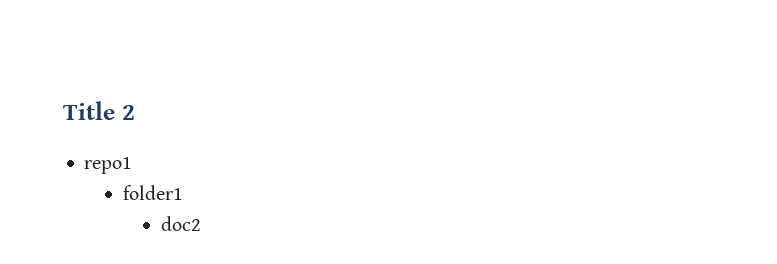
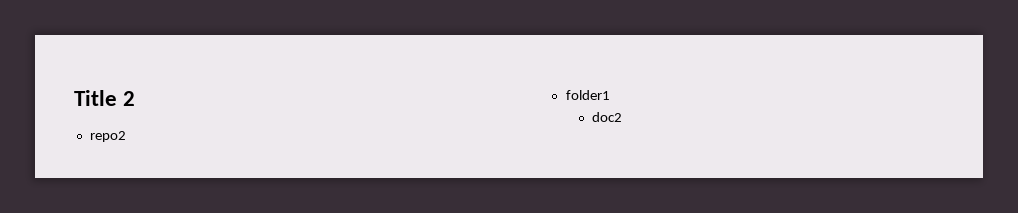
[84,157,133,174] repo1 -> [89,131,126,142] repo2

